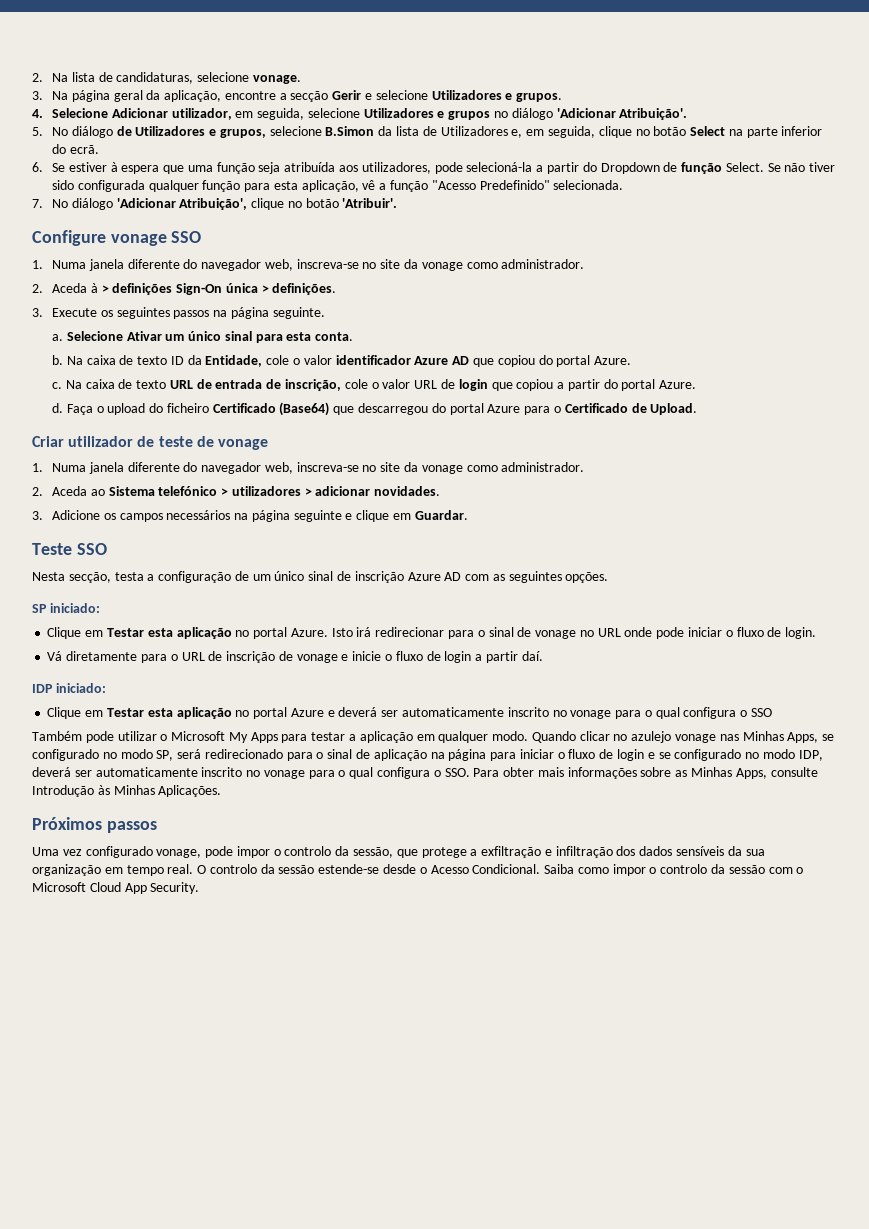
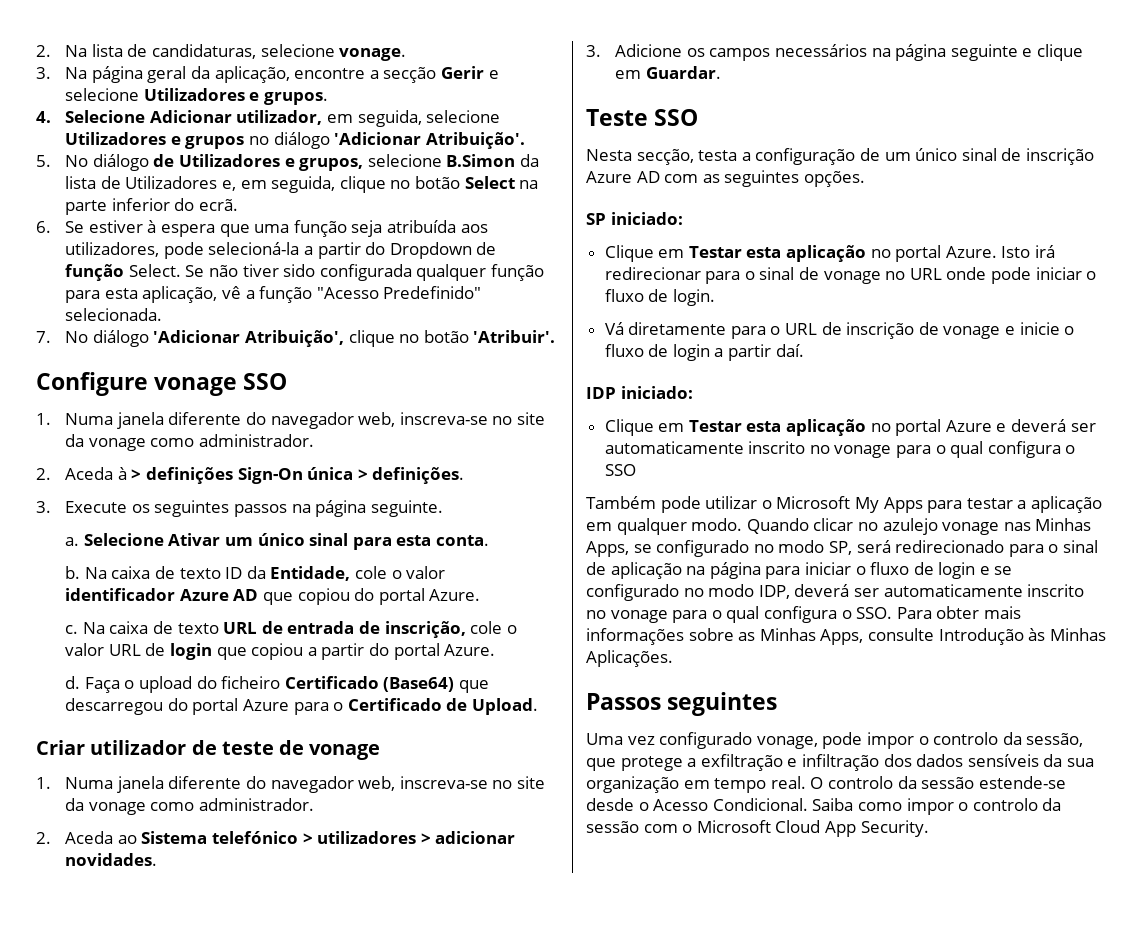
[32,817,157,833] Próximos passos -> [586,692,778,716] Passos seguintes

